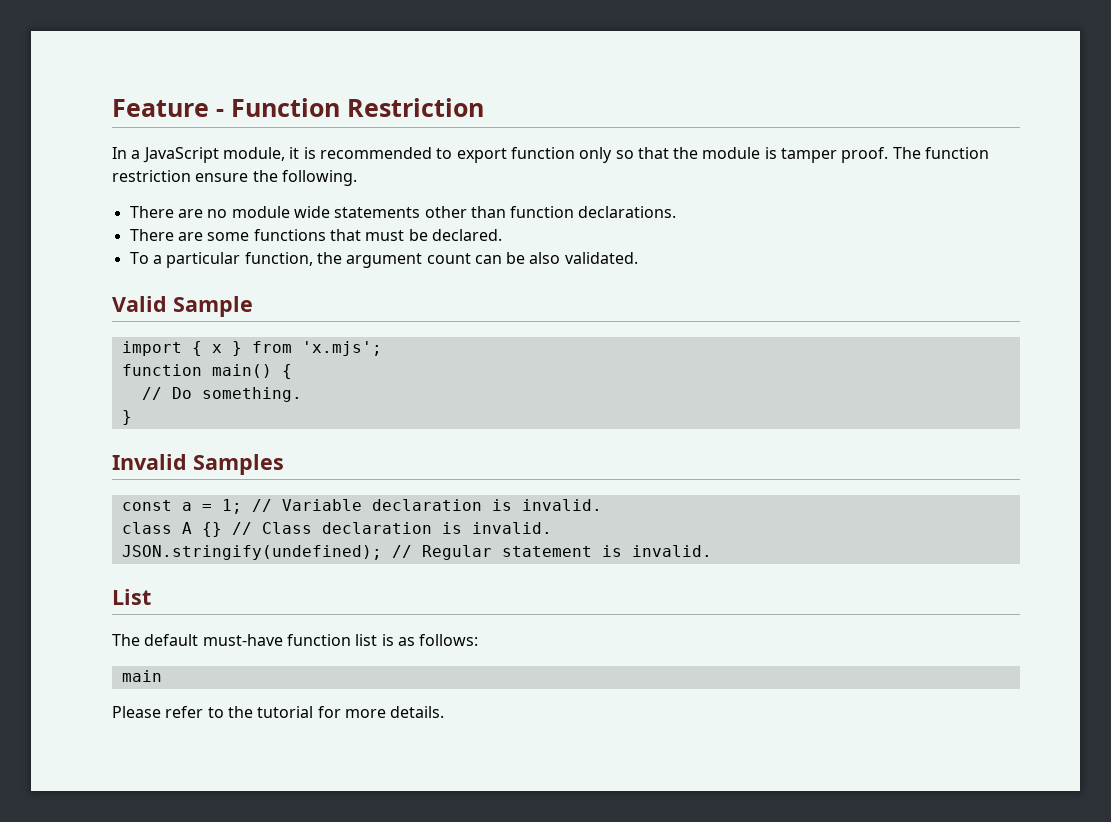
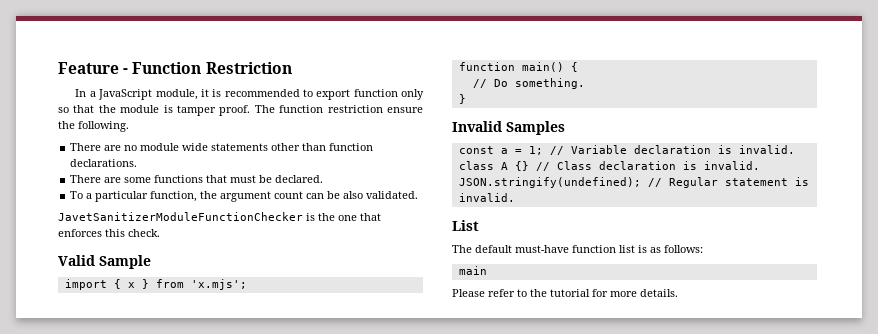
(638, 258) none -> [58,212,381,221] [58,229,160,237] // JavetSanitizerModuleFunctionChecker is the one that enforces this check.

